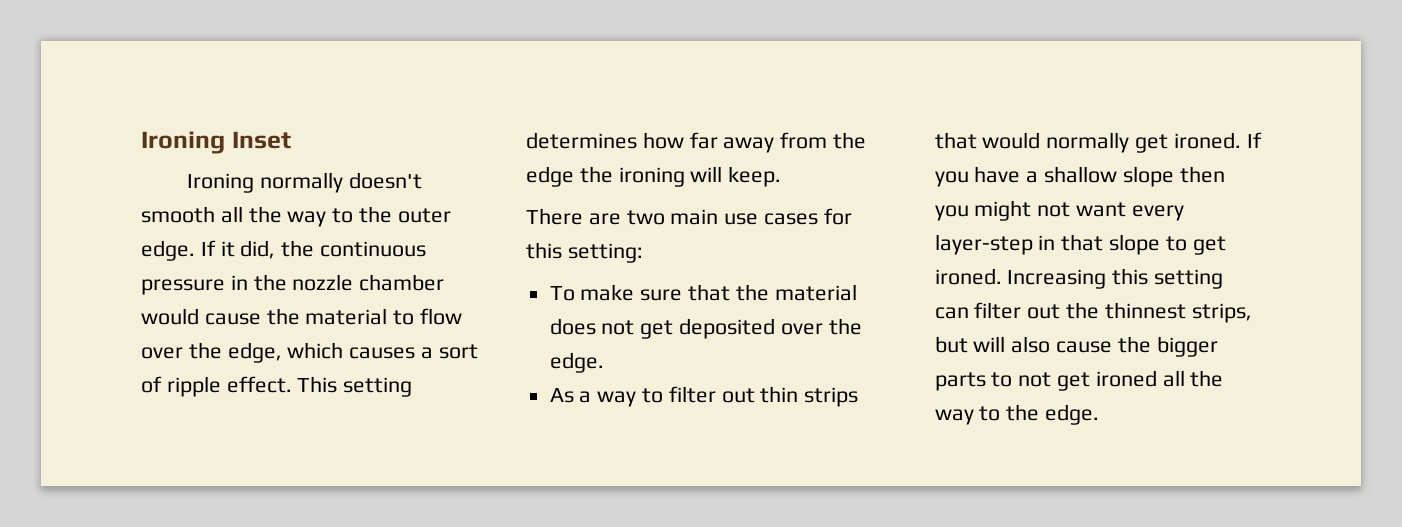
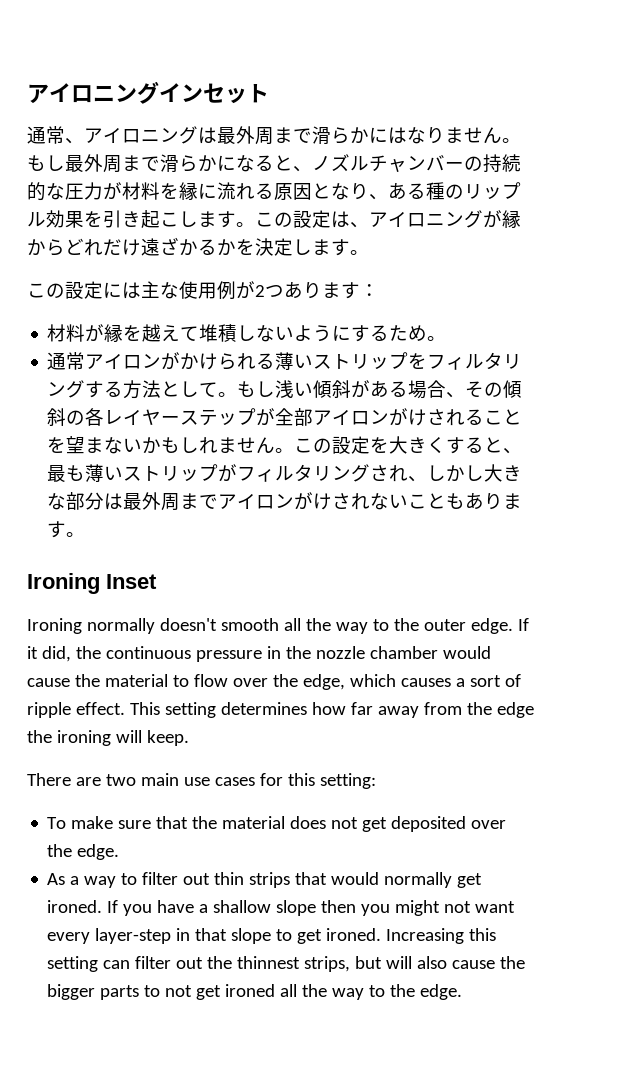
(141, 142) none -> [27,81,269,104] [27,126,521,145] [27,154,521,173] [27,182,521,201] [27,210,521,228] [27,237,369,256] [27,281,379,300] [47,324,447,342] [47,352,523,370] [47,380,523,399] [47,408,523,426] [47,436,523,454] [47,464,523,482] [47,492,523,511] [47,521,86,538] アイロニングインセット // 通常、アイロニングは最外周まで滑らかにはなりません。もし最外周まで滑らかになると、ノズルチャンバーの持続的な圧力が材料を縁に流れる原因となり、ある種のリップル効果を引き起こします。この設定は、アイロニングが縁からどれだけ遠ざかるかを決定します。 // この設定には主な使用例が2つあります： // 材料が縁を越えて堆積しないようにするため。 // 通常アイロンがかけられる薄いストリップをフィルタリングする方法として。もし浅い傾斜がある場合、その傾斜の各レイヤーステップが全部アイロンがけされることを望まないかもしれません。この設定を大きくすると、最も薄いストリップがフィルタリングされ、しかし大きな部分は最外周までアイロンがけされないこともあります。 //

